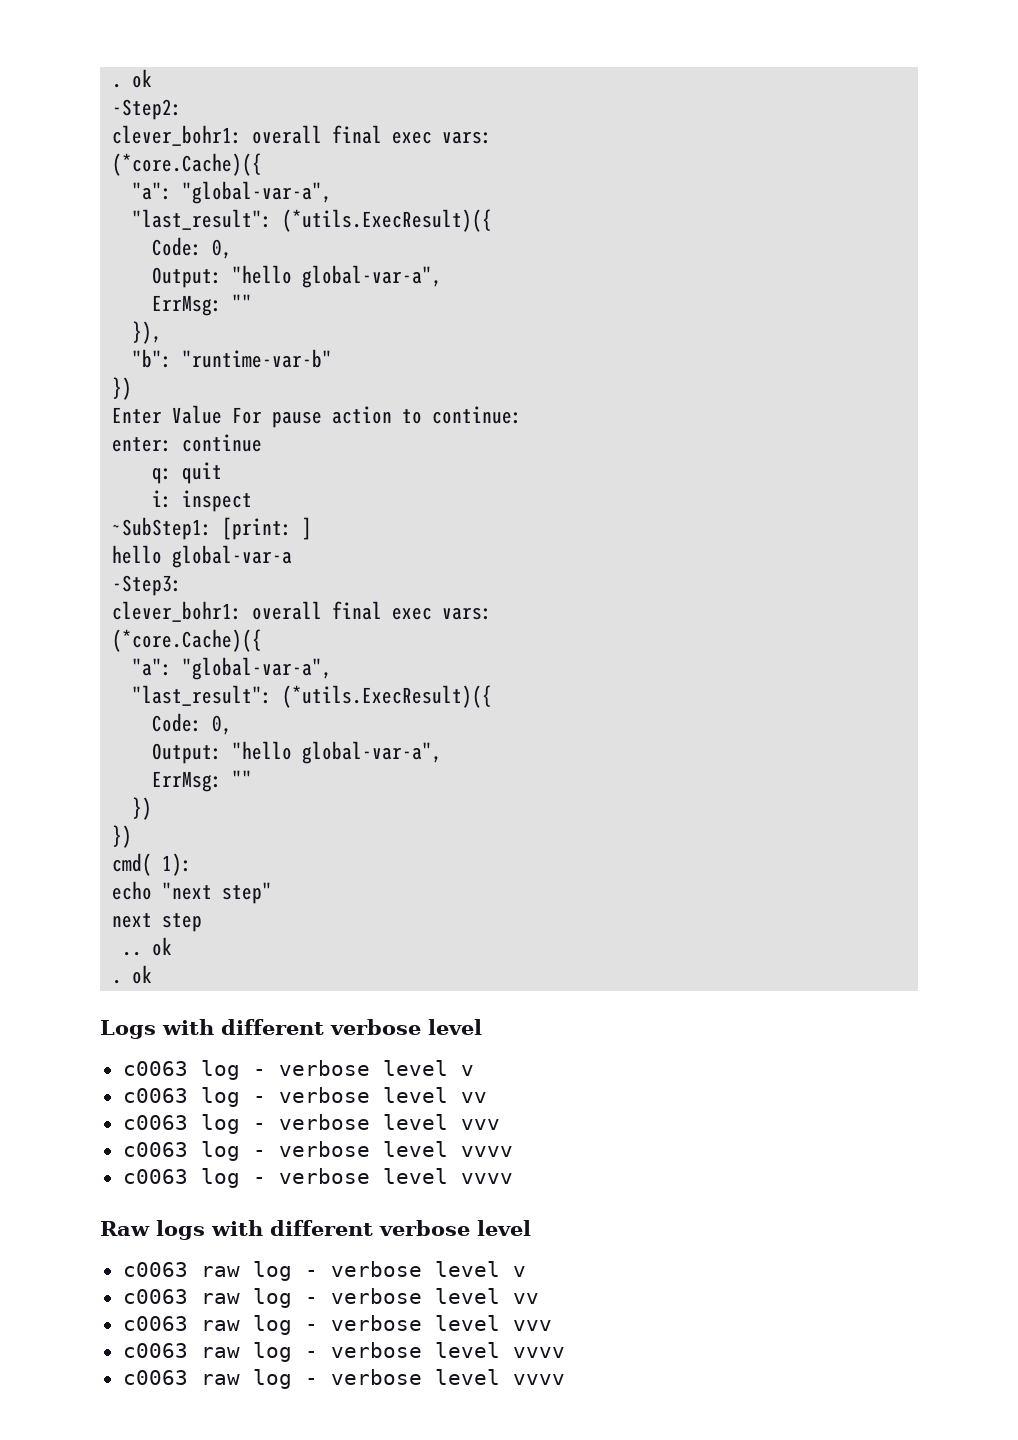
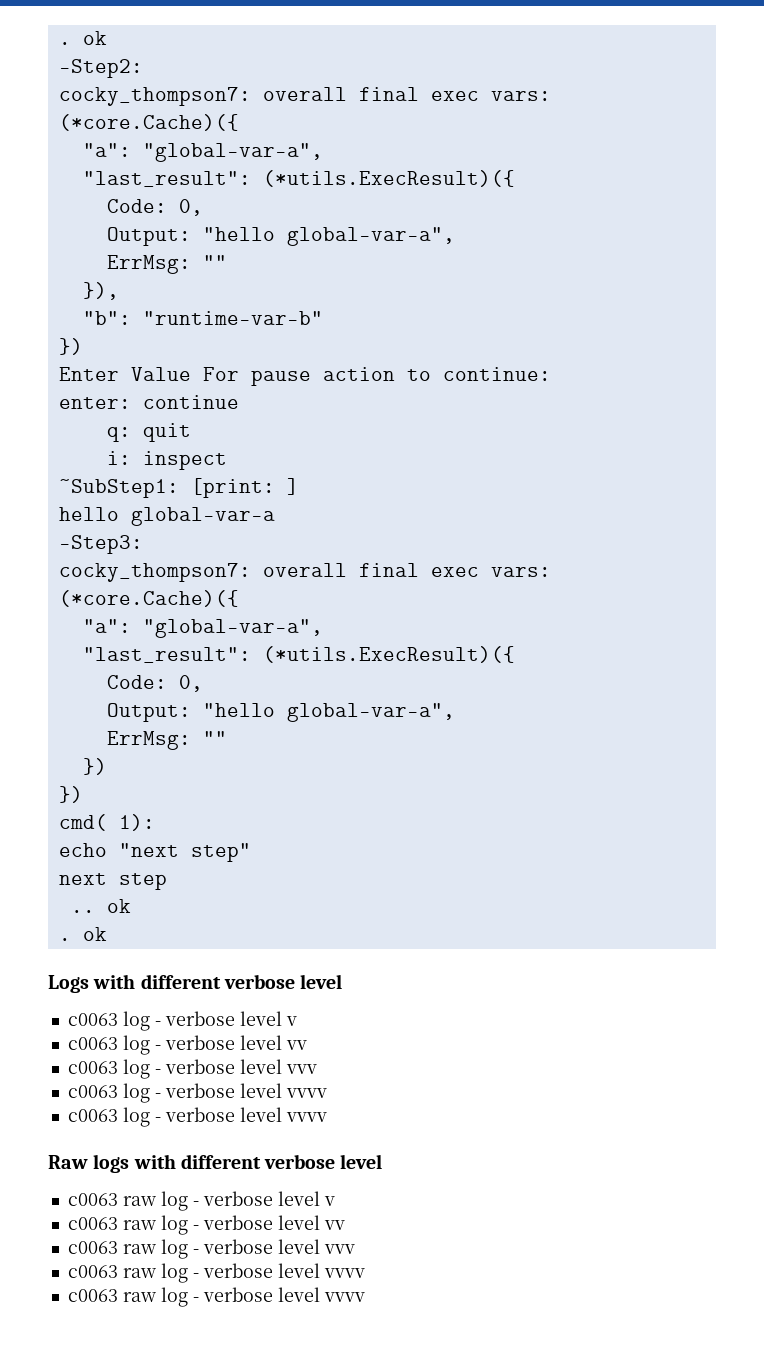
[112,125,243,146] clever_bohr1: -> [58,87,251,106] cocky_thompson7:
[112,601,243,622] clever_bohr1: -> [58,563,251,582] cocky_thompson7:

